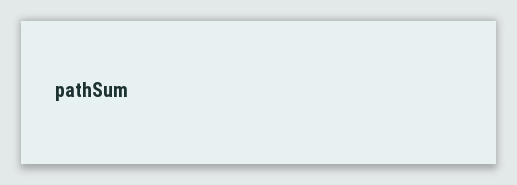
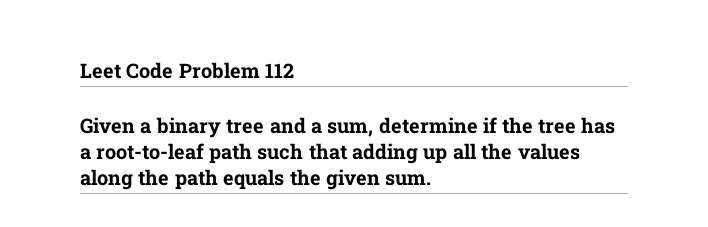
[55,82,128,101] pathSum -> [80,62,295,79] [80,117,616,138] [80,143,580,164] [80,169,432,190] Leet Code Problem 112 // Given a binary tree and a sum, determine if the tree has a root-to-leaf path such that adding up all the values along the path equals the given sum.

